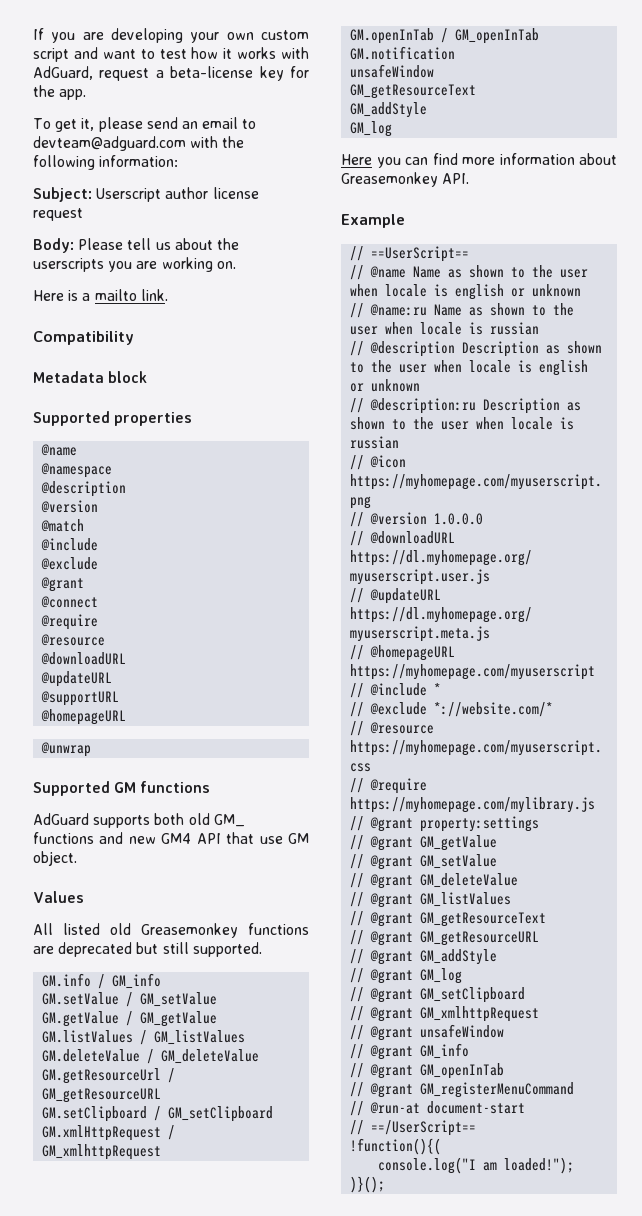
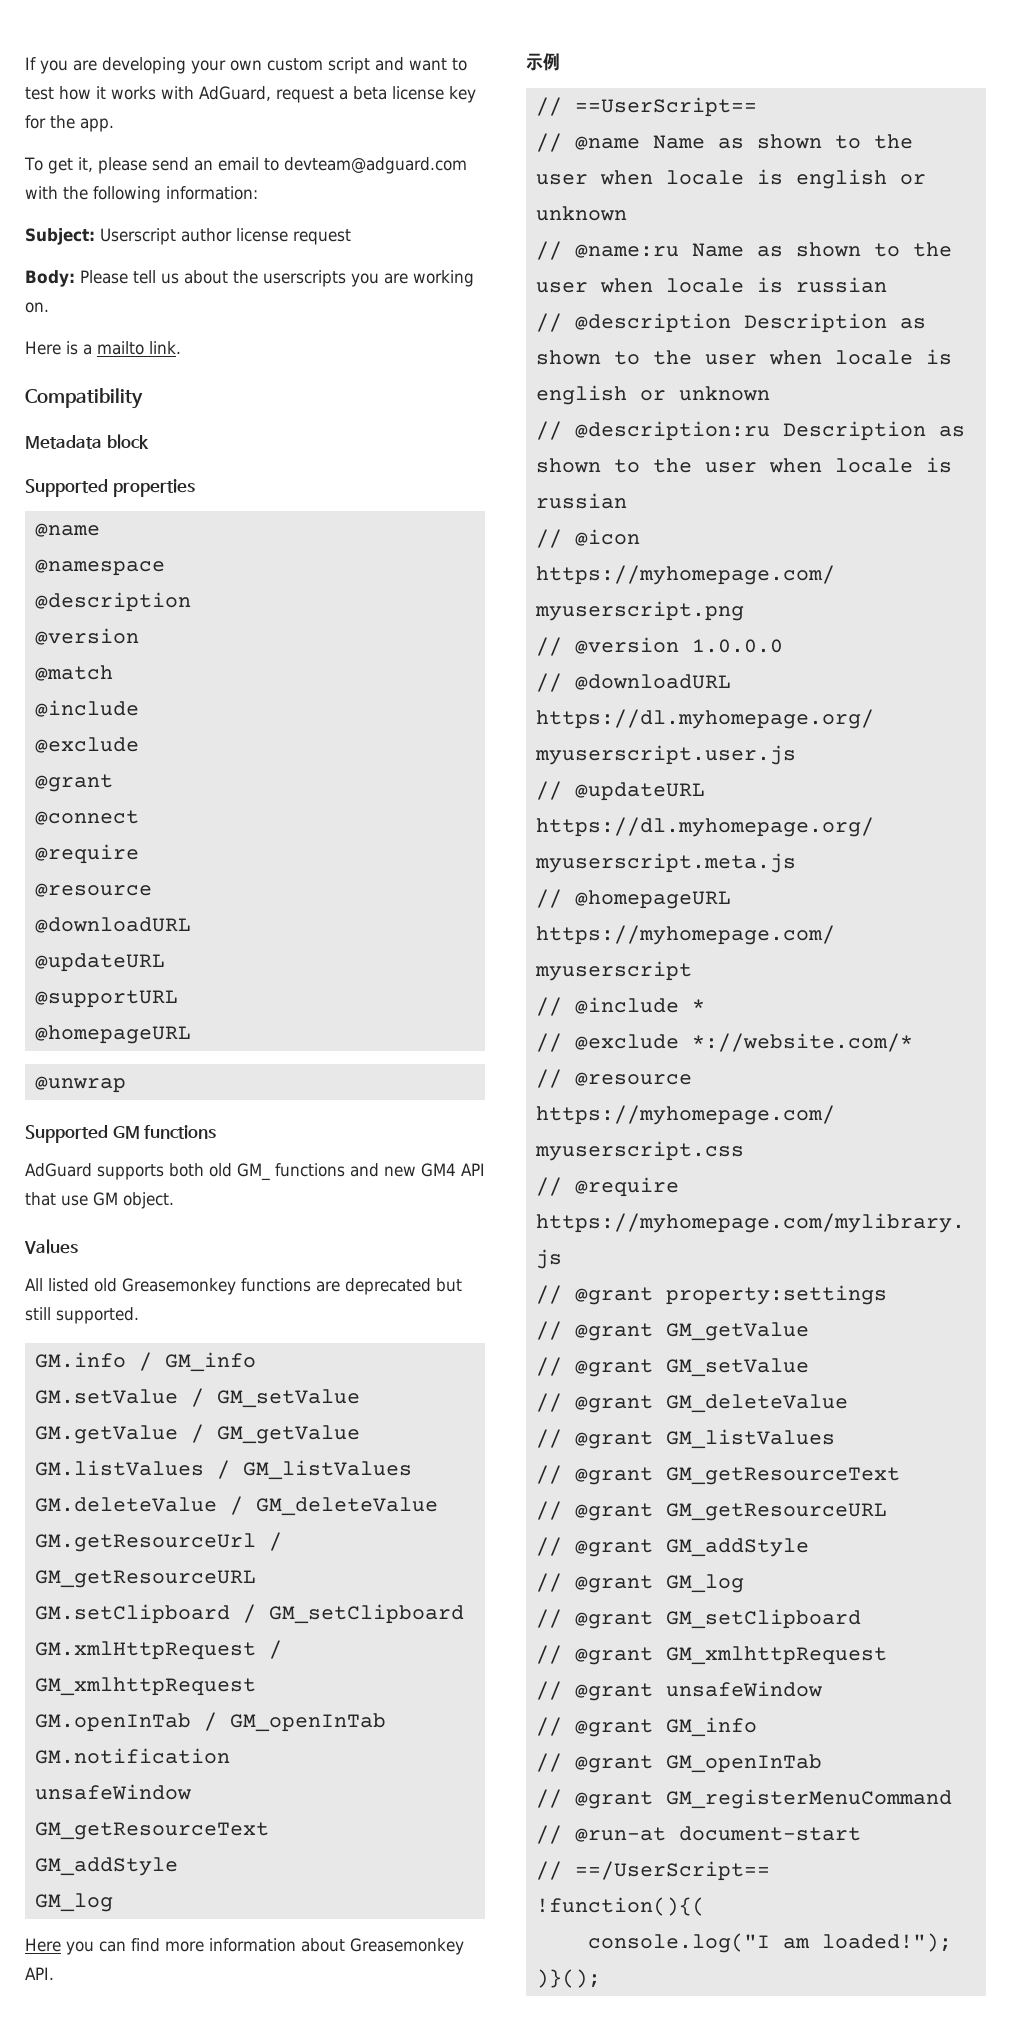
[170,66,254,78] beta-license -> [353,86,444,100] beta license
[341,214,405,228] Example -> [526,53,560,71] 示例

